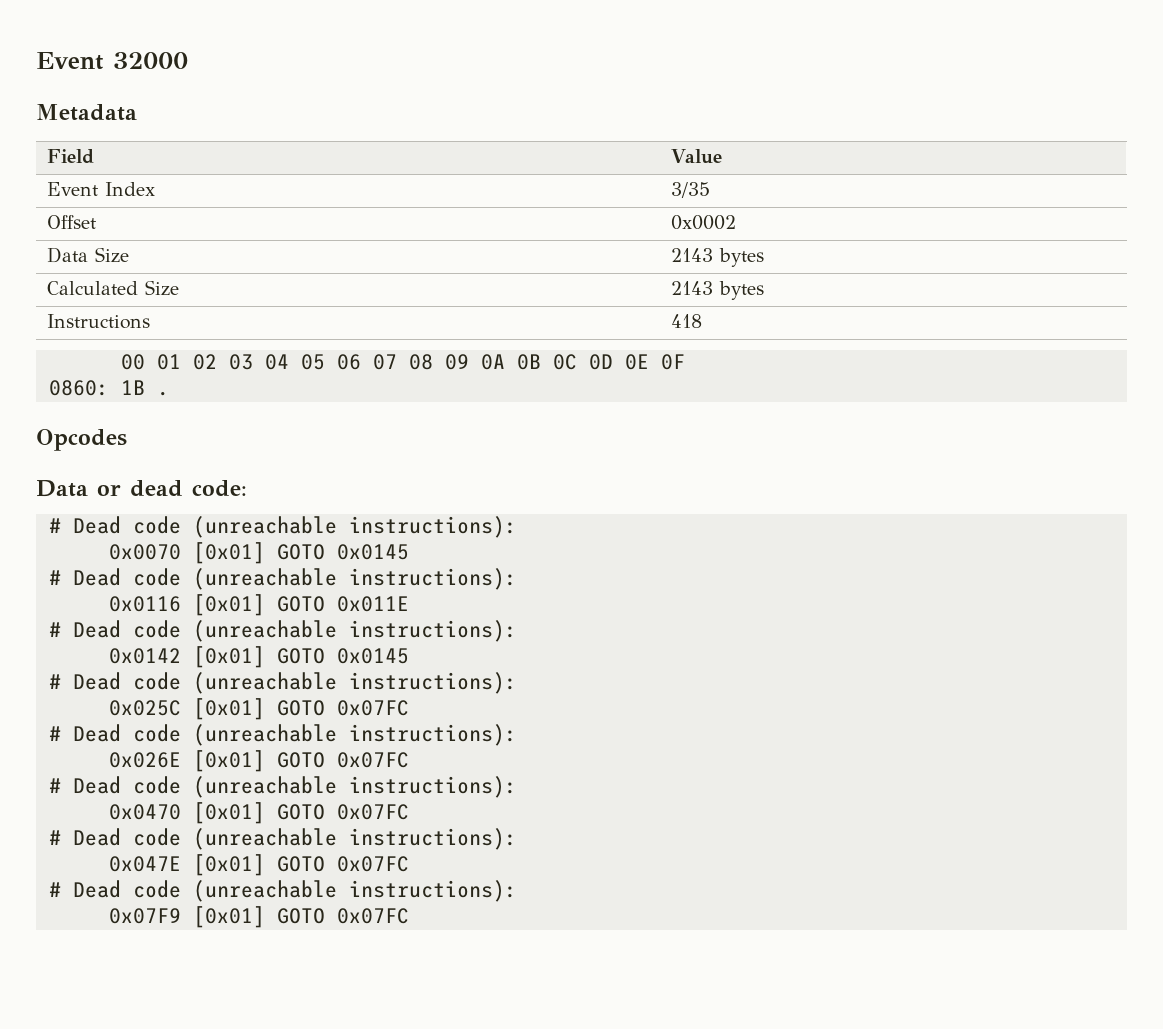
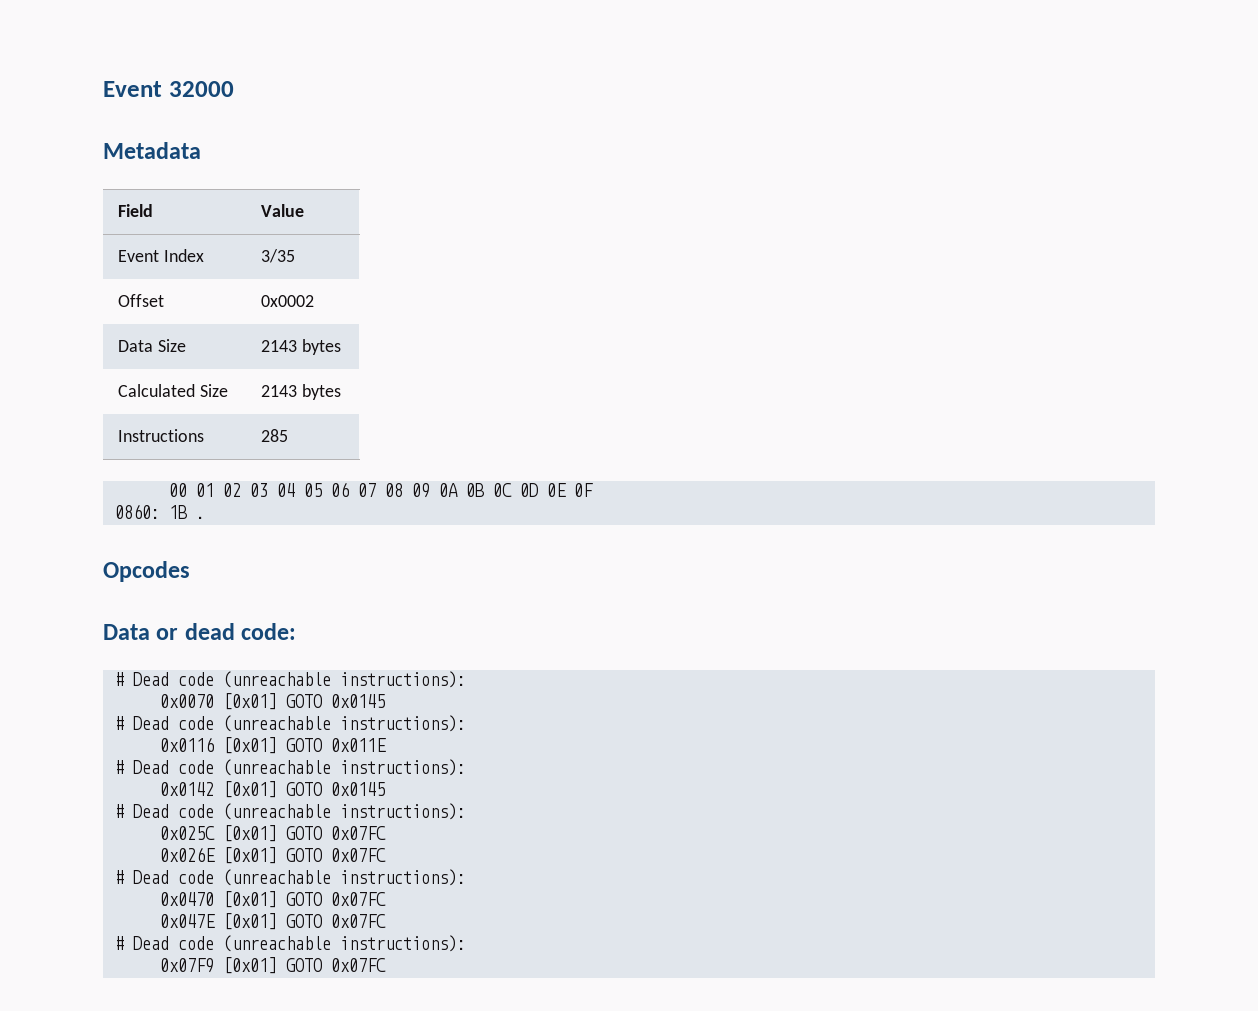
[670,314,702,328] 418 -> [261,429,289,442] 285
[48,724,517,746] // # Dead code (unreachable instructions): -> (386, 833) none
[48,828,517,850] // # Dead code (unreachable instructions): -> (386, 899) none

